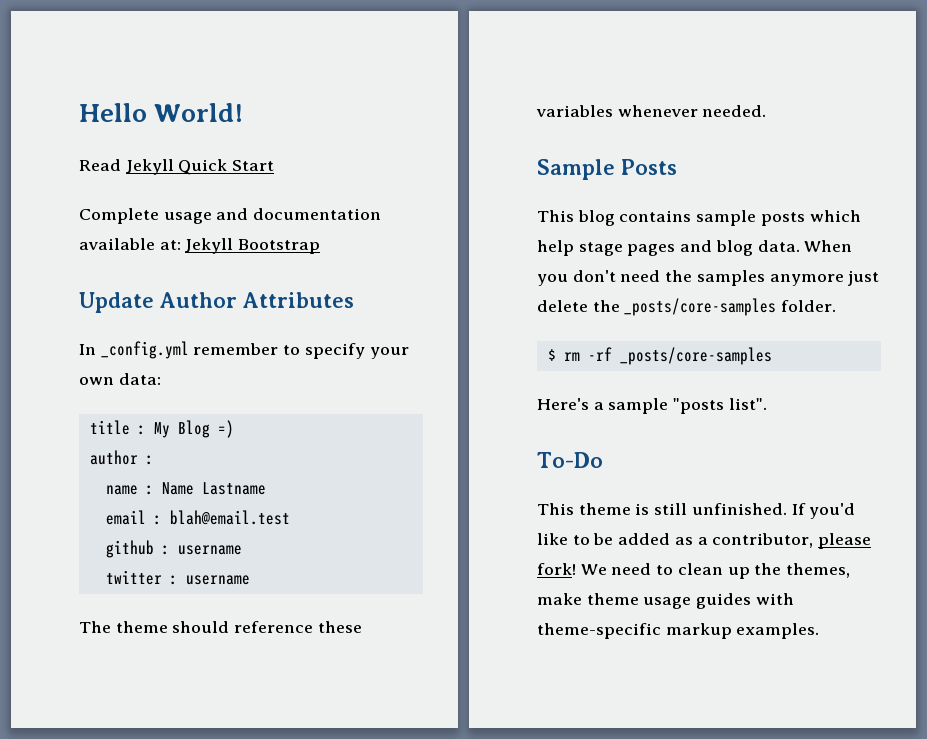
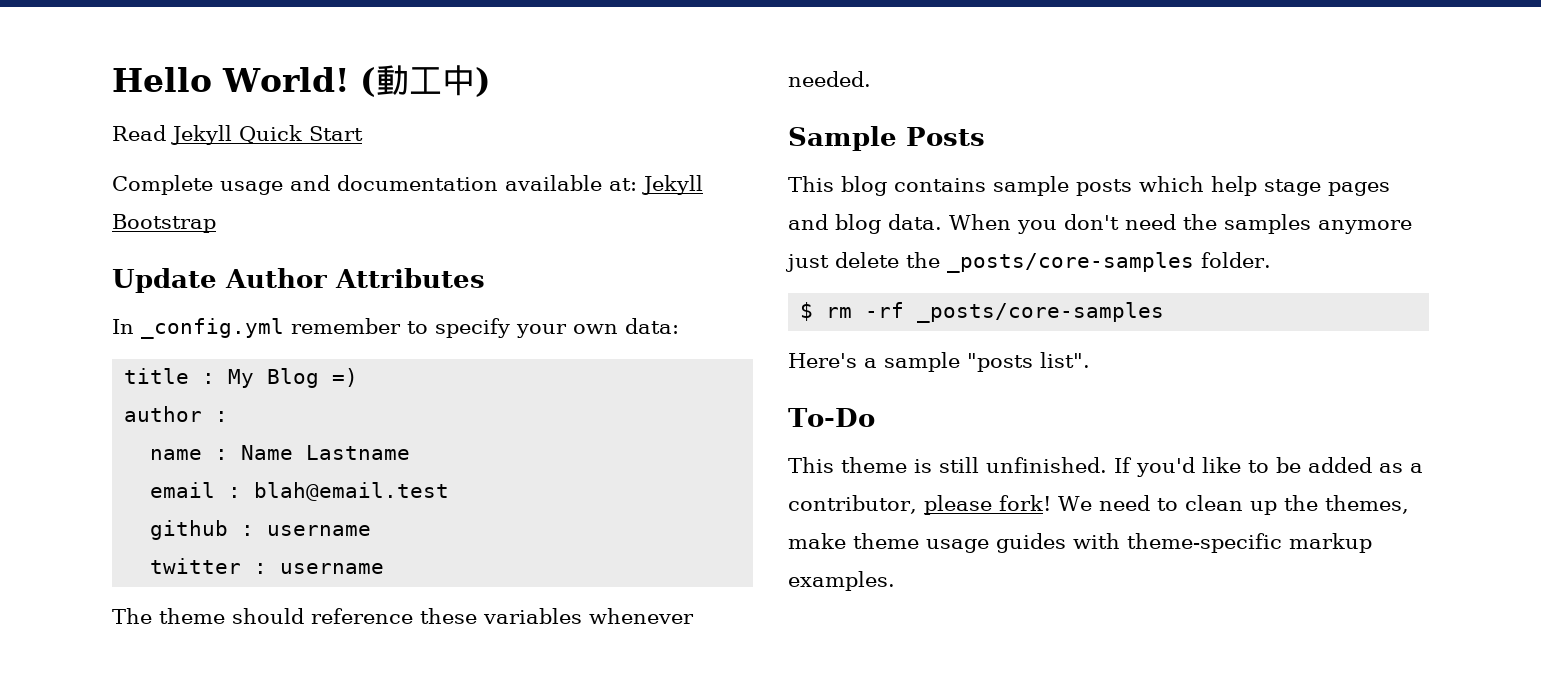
(244, 112) none -> [359,65,491,97] (動工中)

